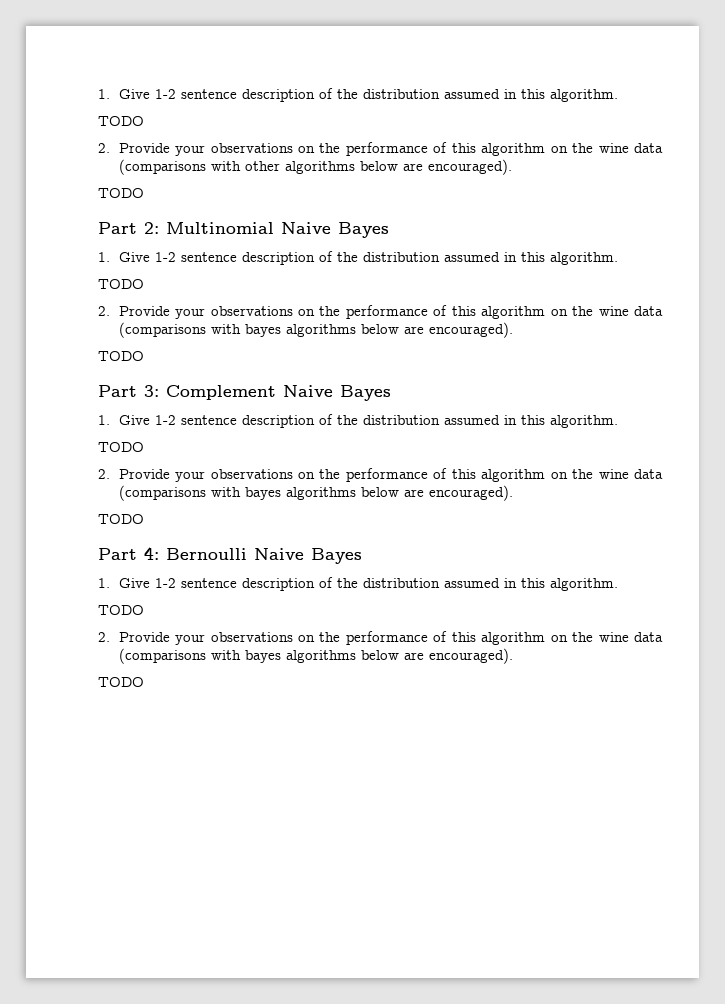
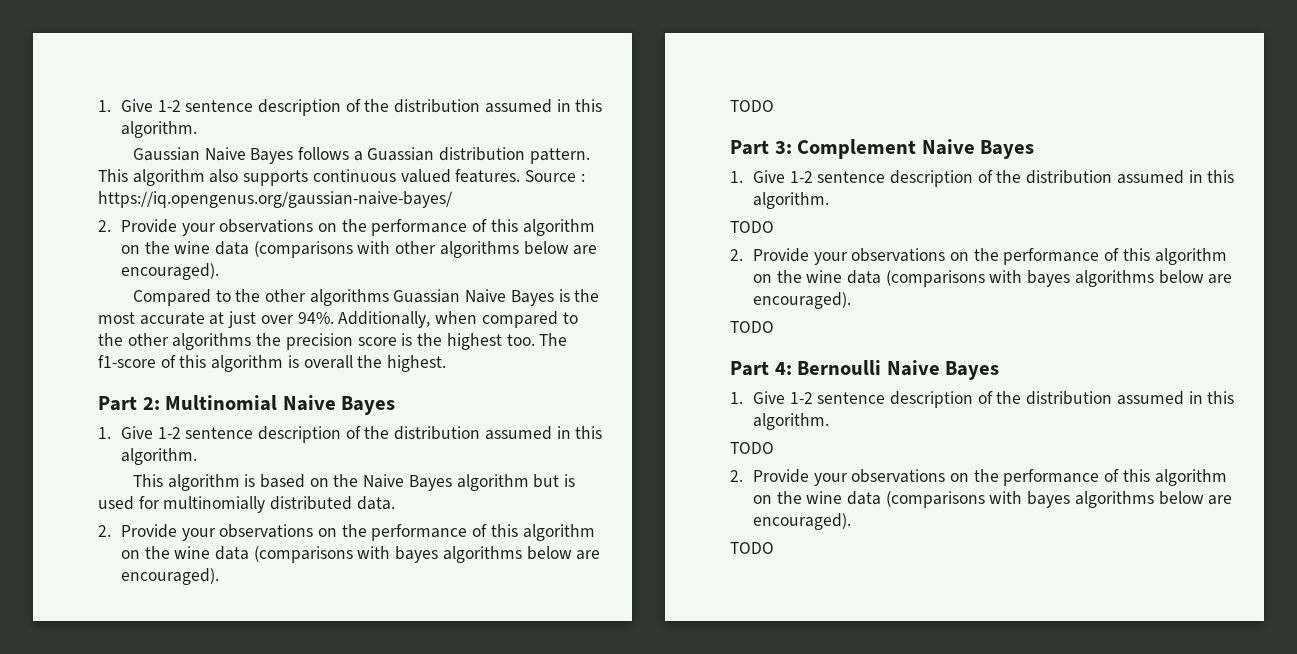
[98,116,144,126] TODO -> [132,147,590,164] [98,169,585,186] [98,191,452,208] Gaussian Naive Bayes follows a Guassian distribution pattern. This algorithm also supports continuous valued features. Source : https://iq.opengenus.org/gaussian-naive-bayes/
[98,188,144,198] TODO -> [132,289,600,306] [98,311,578,328] [98,333,568,350] [98,355,447,372] Compared to the other algorithms Guassian Naive Bayes is the most accurate at just over 94%. Additionally, when compared to the other algorithms the precision score is the highest too. The f1-score of this algorithm is overall the highest.
[98,279,144,289] TODO -> [132,474,576,491] [98,496,395,513] This algorithm is based on the Naive Bayes algorithm but is used for multinomially distributed data.

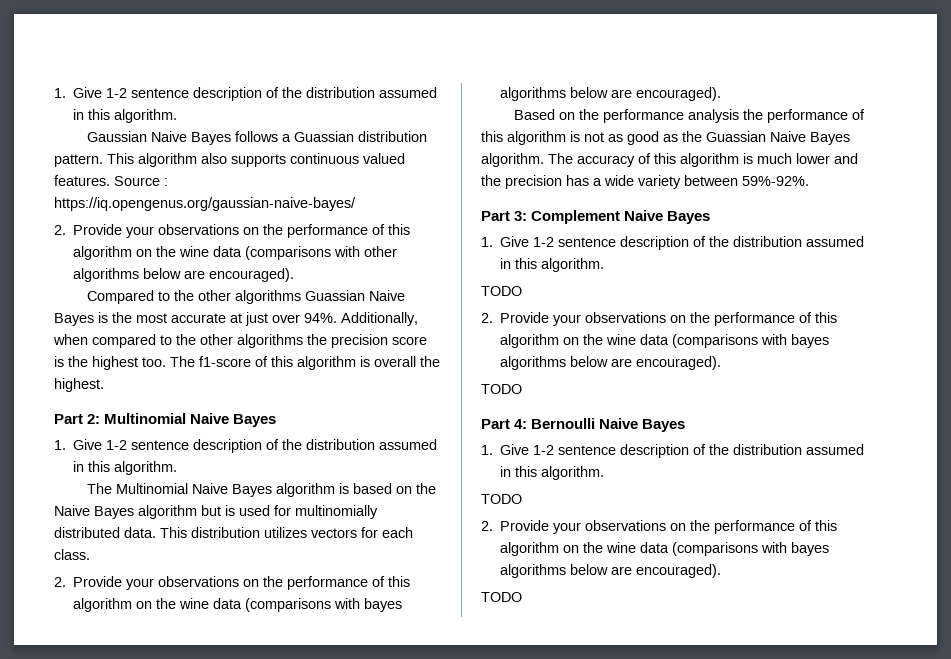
[132,474,163,487] This -> [87,483,273,497] The Multinomial Naive Bayes
(395, 503) none -> [160,527,413,538] [54,549,90,560] This distribution utilizes vectors for each class.
[730,100,774,112] TODO -> [514,109,866,123] [481,131,850,145] [481,153,858,167] [481,175,809,189] Based on the performance analysis the performance of this algorithm is not as good as the Guassian Naive Bayes algorithm. The accuracy of this algorithm is much lower and the precision has a wide variety between 59%-92%.

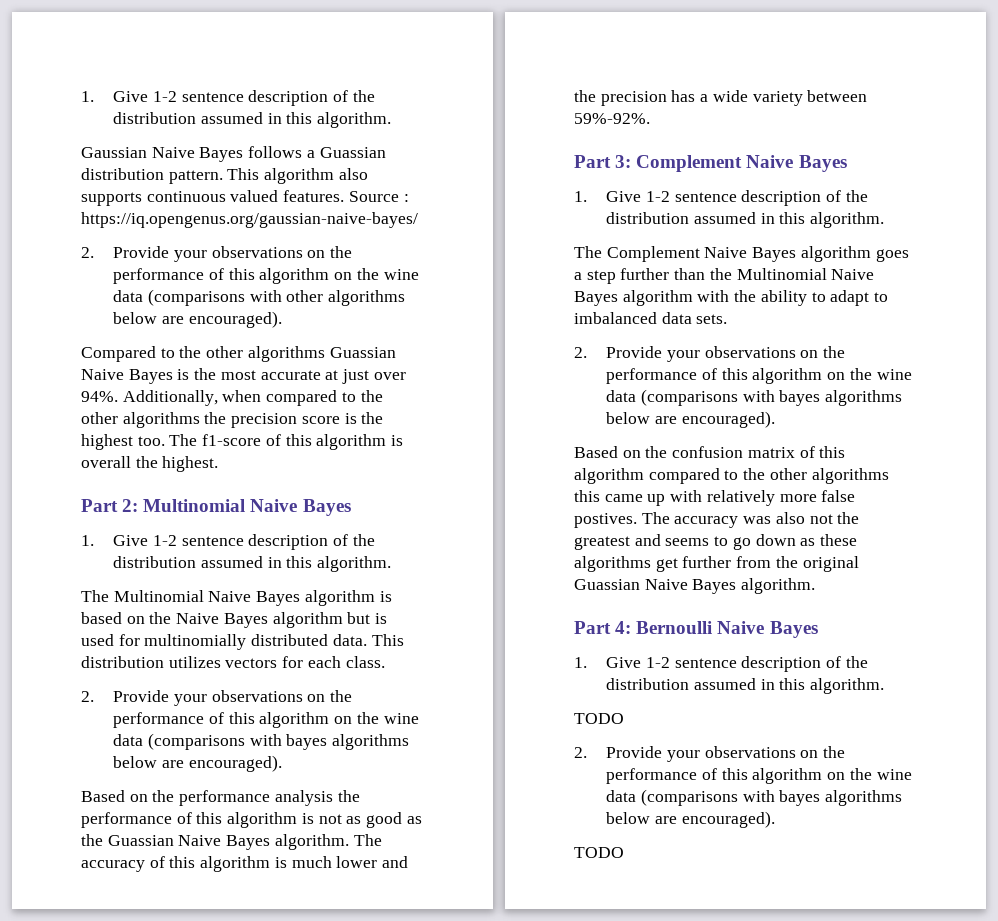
[481,286,522,296] TODO -> [574,246,909,262] [574,268,875,284] [574,290,889,306] [574,312,728,324] The Complement Naive Bayes algorithm goes a step further than the Multinomial Naive Bayes algorithm with the ability to adapt to imbalanced data sets.
[481,384,522,394] TODO -> [574,446,846,458] [574,468,889,484] [574,490,856,506] [574,512,860,528] [574,534,858,550] [574,556,859,572] [574,578,816,594] Based on the confusion matrix of this algorithm compared to the other algorithms this came up with relatively more false postives. The accuracy was also not the greatest and seems to go down as these algorithms get further from the original Guassian Naive Bayes algorithm.

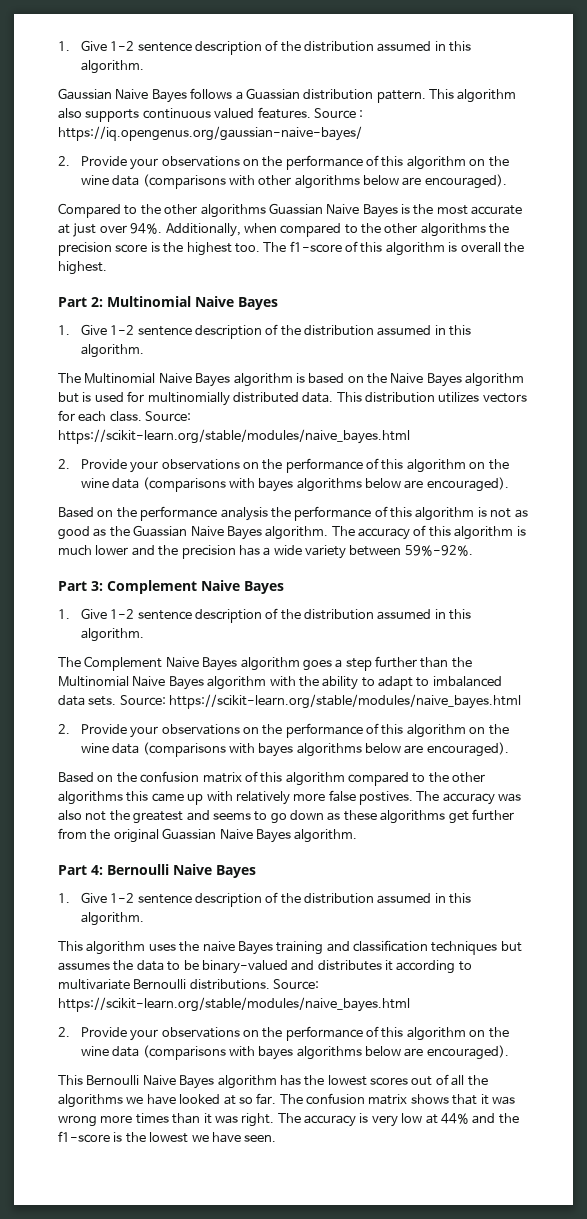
(385, 662) none -> [145,411,192,422] [58,429,410,444] Source: https://scikit-learn.org/stable/modules/naive_bayes.html
(728, 319) none -> [119,694,522,709] Source: https://scikit-learn.org/stable/modules/naive_bayes.html
[574,713,624,724] TODO -> [58,940,522,955] [58,960,472,974] [58,979,320,990] [58,997,410,1012] This algorithm uses the naive Bayes training and classification techniques but assumes the data to be binary-valued and distributes it according to multivariate Bernoulli distributions. Source: https://scikit-learn.org/stable/modules/naive_bayes.html
[574,847,624,858] TODO -> [58,1074,488,1089] [58,1093,515,1108] [58,1113,519,1127] [58,1131,277,1143] This Bernoulli Naive Bayes algorithm has the lowest scores out of all the algorithms we have looked at so far. The confusion matrix shows that it was wrong more times than it was right. The accuracy is very low at 44% and the f1-score is the lowest we have seen.

